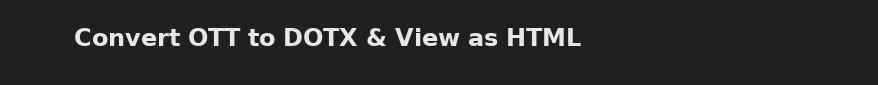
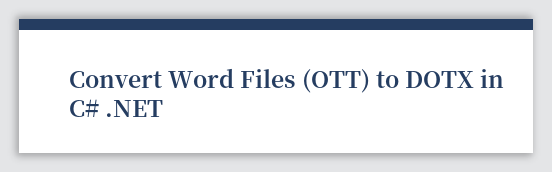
[188,28,582,46] OTT to DOTX & View as HTML -> [168,68,505,93] [69,99,164,117] Word Files (OTT) to DOTX in C# .NET

